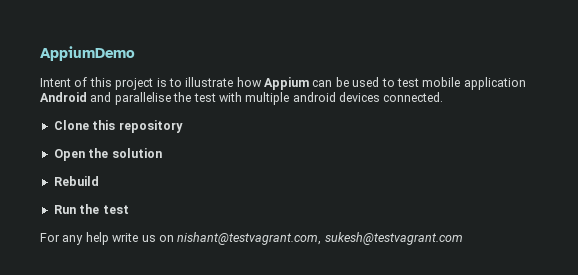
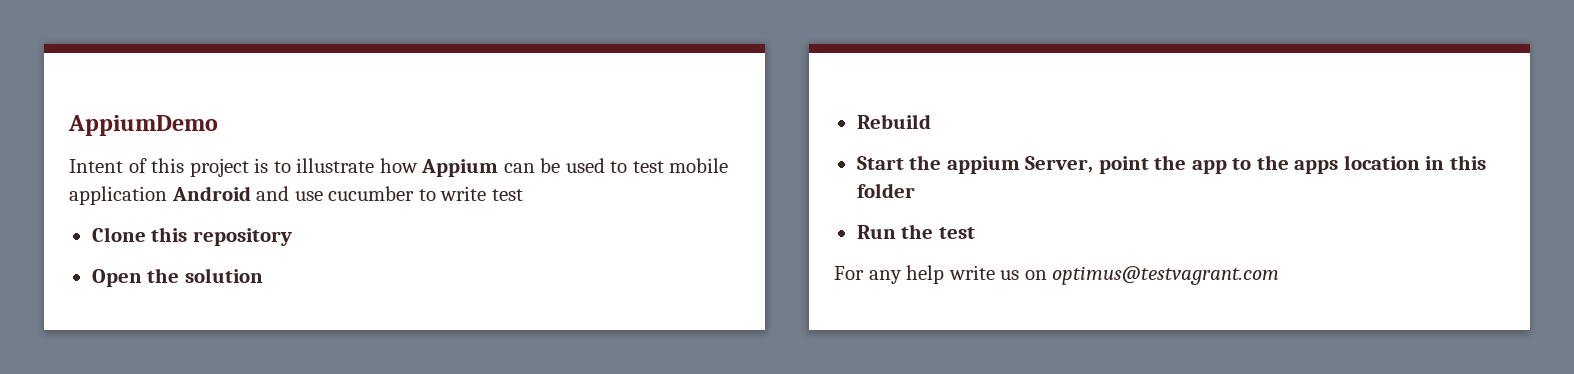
[114,92,444,105] parallelise the test with multiple android devices connected. -> [294,186,523,201] use cucumber to write test
(99, 181) none -> [856,155,1486,174] [856,183,915,198] // Start the appium Server, point the app to the apps location in this folder
[177,232,463,245] nishant@testvagrant.com, sukesh@testvagrant.com -> [1052,266,1280,285] optimus@testvagrant.com

